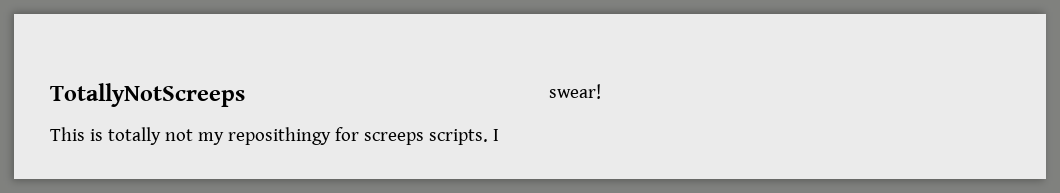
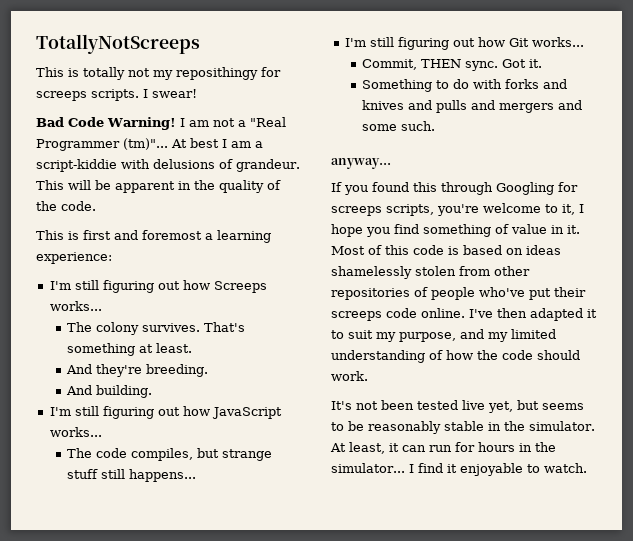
(601, 91) none -> [36,117,286,130] [36,138,263,151] [36,159,300,172] [36,180,281,193] [36,201,96,211] [36,230,271,243] [36,252,112,264] [49,280,267,293] [49,301,102,311] [66,322,245,335] [66,343,192,356] [65,364,208,377] [65,385,152,398] [49,406,282,419] [49,427,102,437] [66,448,272,461] [66,469,196,482] [344,37,584,50] [361,59,542,71] [361,79,567,92] [361,100,582,113] [361,121,435,131] [331,158,391,169] [331,182,578,195] [331,203,584,216] [331,224,580,237] [331,245,561,255] [331,266,530,279] [331,287,586,300] [331,308,597,321] [331,329,556,342] [331,350,580,363] [331,371,368,381] [331,400,584,413] [331,421,595,434] [330,442,556,454] [331,463,587,476] // Bad Code Warning! I am not a "Real Programmer (tm)"... At best I am a script-kiddie with delusions of grandeur. This will be apparent in the quality of the code. // This is first and foremost a learning experience: // I'm still figuring out how Screeps works... // The colony survives. That's something at least. // And they're breeding. // And building. // I'm still figuring out how JavaScript works... // The code compiles, but strange stuff still happens... // I'm still figuring out how Git works... // Commit, THEN sync. Got it. // Something to do with forks and knives and pulls and mergers and some such. // anyway... // If you found this through Googling for screeps scripts, you're welcome to it, I hope you find something of value in it. Most of this code is based on ideas shamelessly stolen from other repositories of people who've put their screeps code online. I've then adapted it to suit my purpose, and my limited understanding of how the code should work. // It's not been tested live yet, but seems to be reasonably stable in the simulator. At least, it can run for hours in the simulator... I find it enjoyable to watch.

